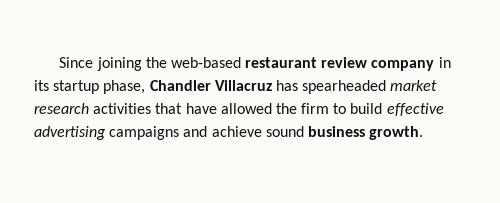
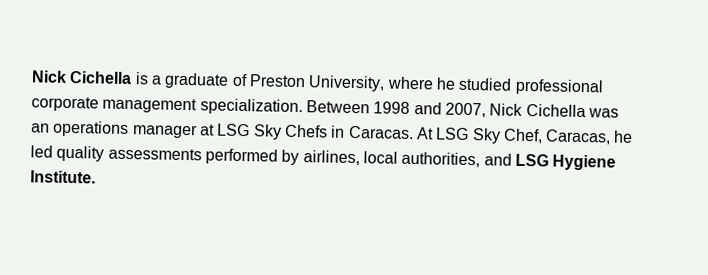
[59,57,451,71] [34,80,438,94] [34,103,444,116] [34,126,424,140] Since joining the web-based restaurant review company in its startup phase, Chandler Villacruz has spearheaded market research activities that have allowed the firm to build effective advertising campaigns and achieve sound business growth. -> [31,70,604,96] [31,96,619,118] [31,120,634,145] [30,145,617,171] [30,170,96,184] Nick Cichella is a graduate of Preston University, where he studied professional corporate management specialization. Between 1998 and 2007, Nick Cichella was an operations manager at LSG Sky Chefs in Caracas. At LSG Sky Chef, Caracas, he led quality assessments performed by airlines, local authorities, and LSG Hygiene Institute.

